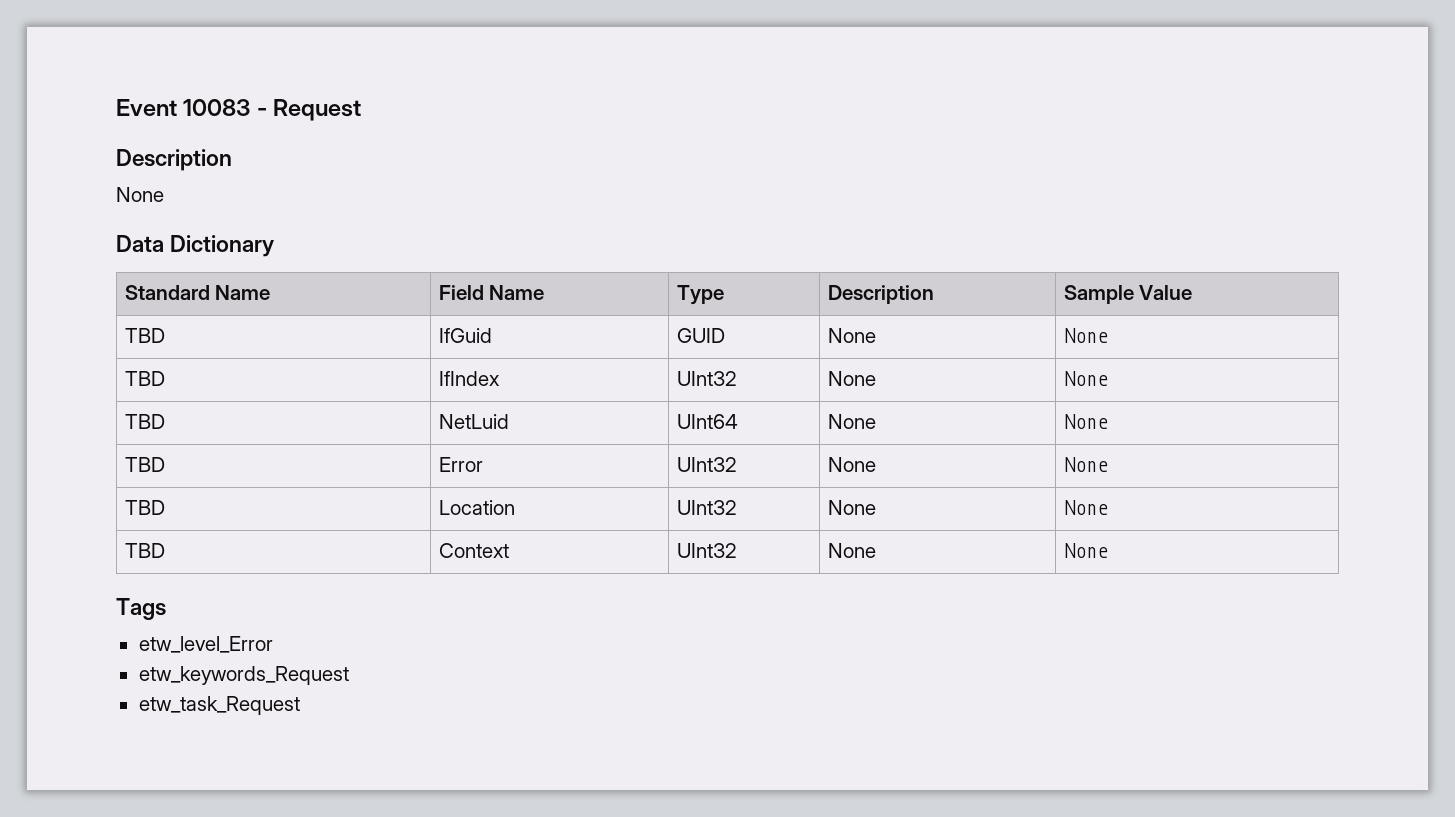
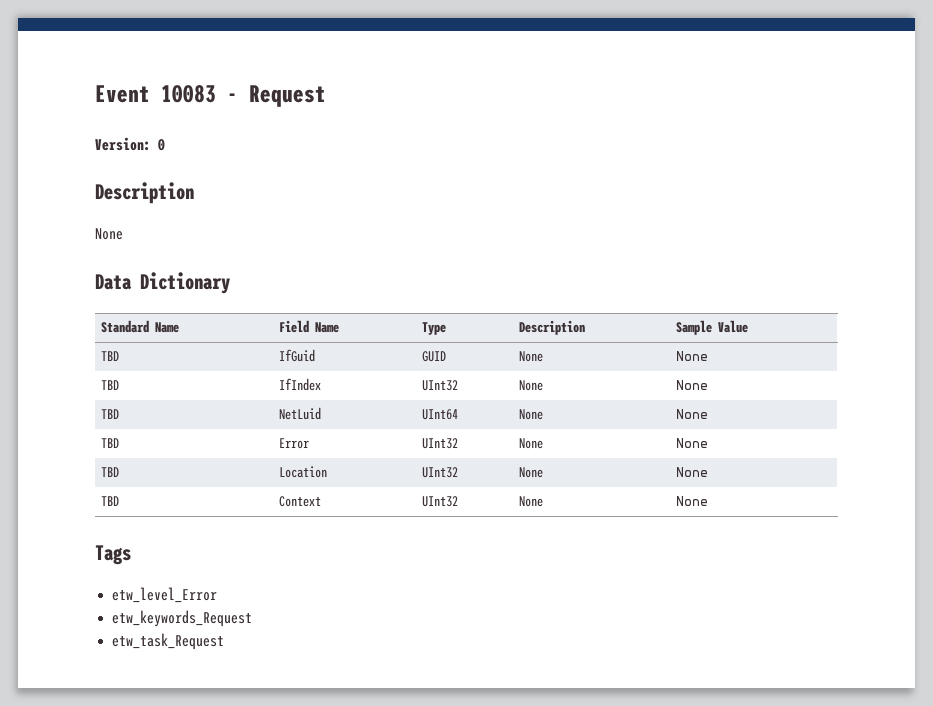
(362, 110) none -> [95,137,165,151] // Version: 0

